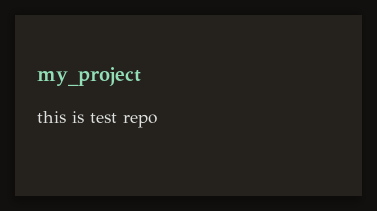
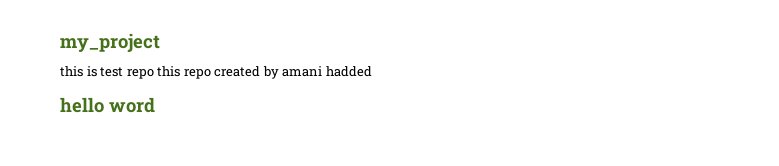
(157, 121) none -> [157,66,372,79] [60,97,155,113] this repo created by amani hadded // hello word

